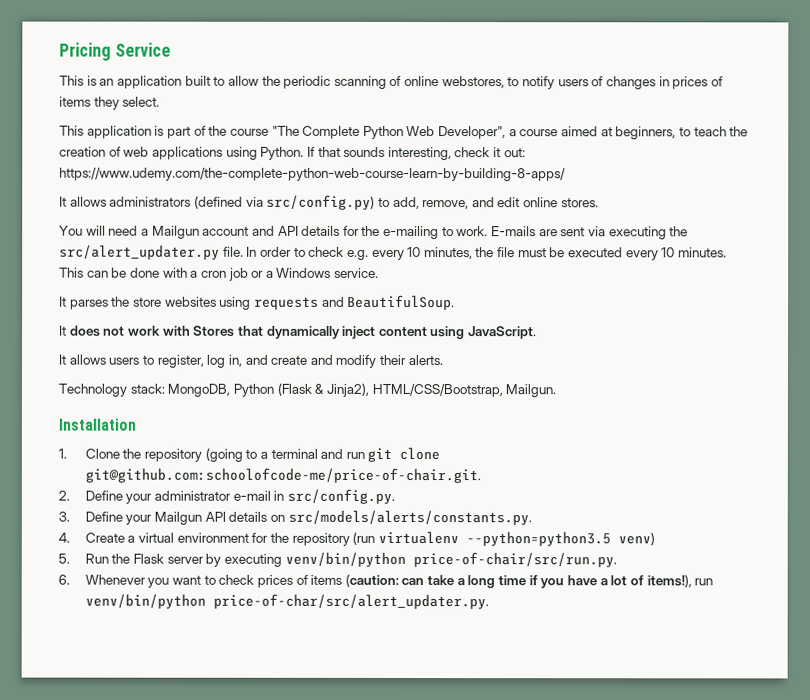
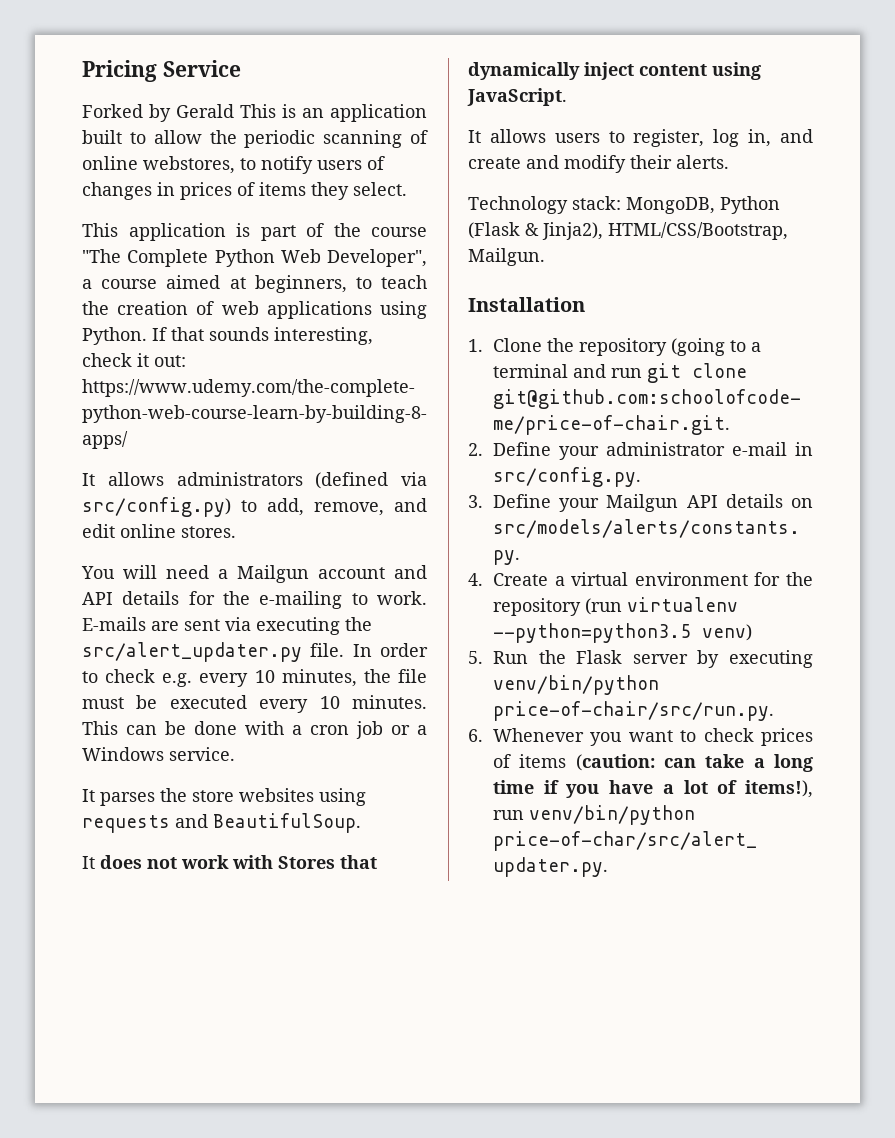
(171, 49) none -> [82,104,234,122] Forked by Gerald

